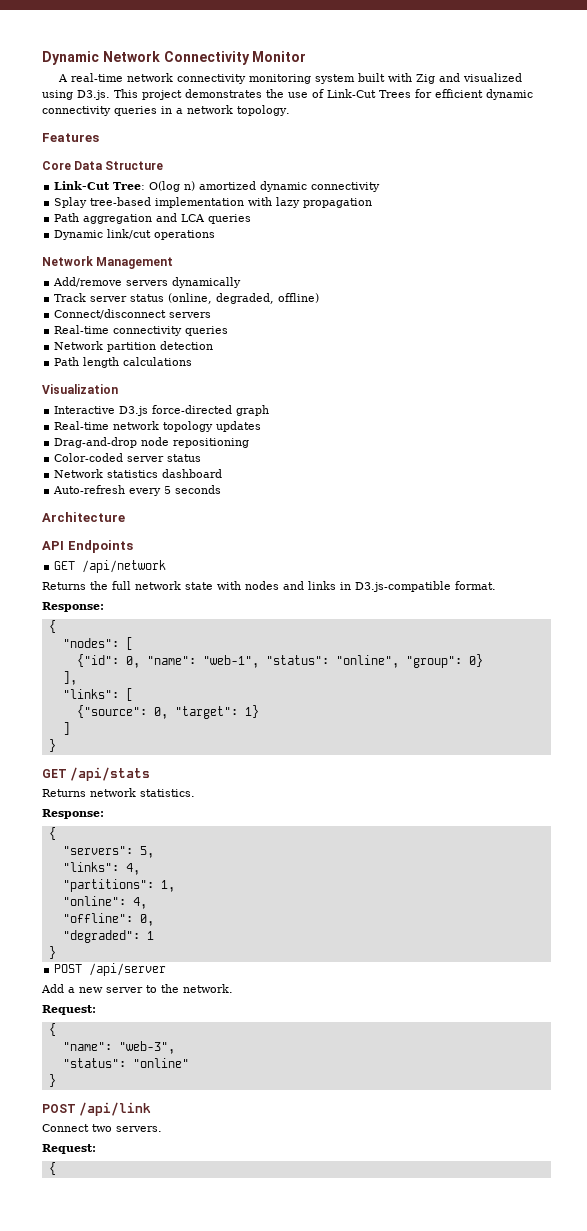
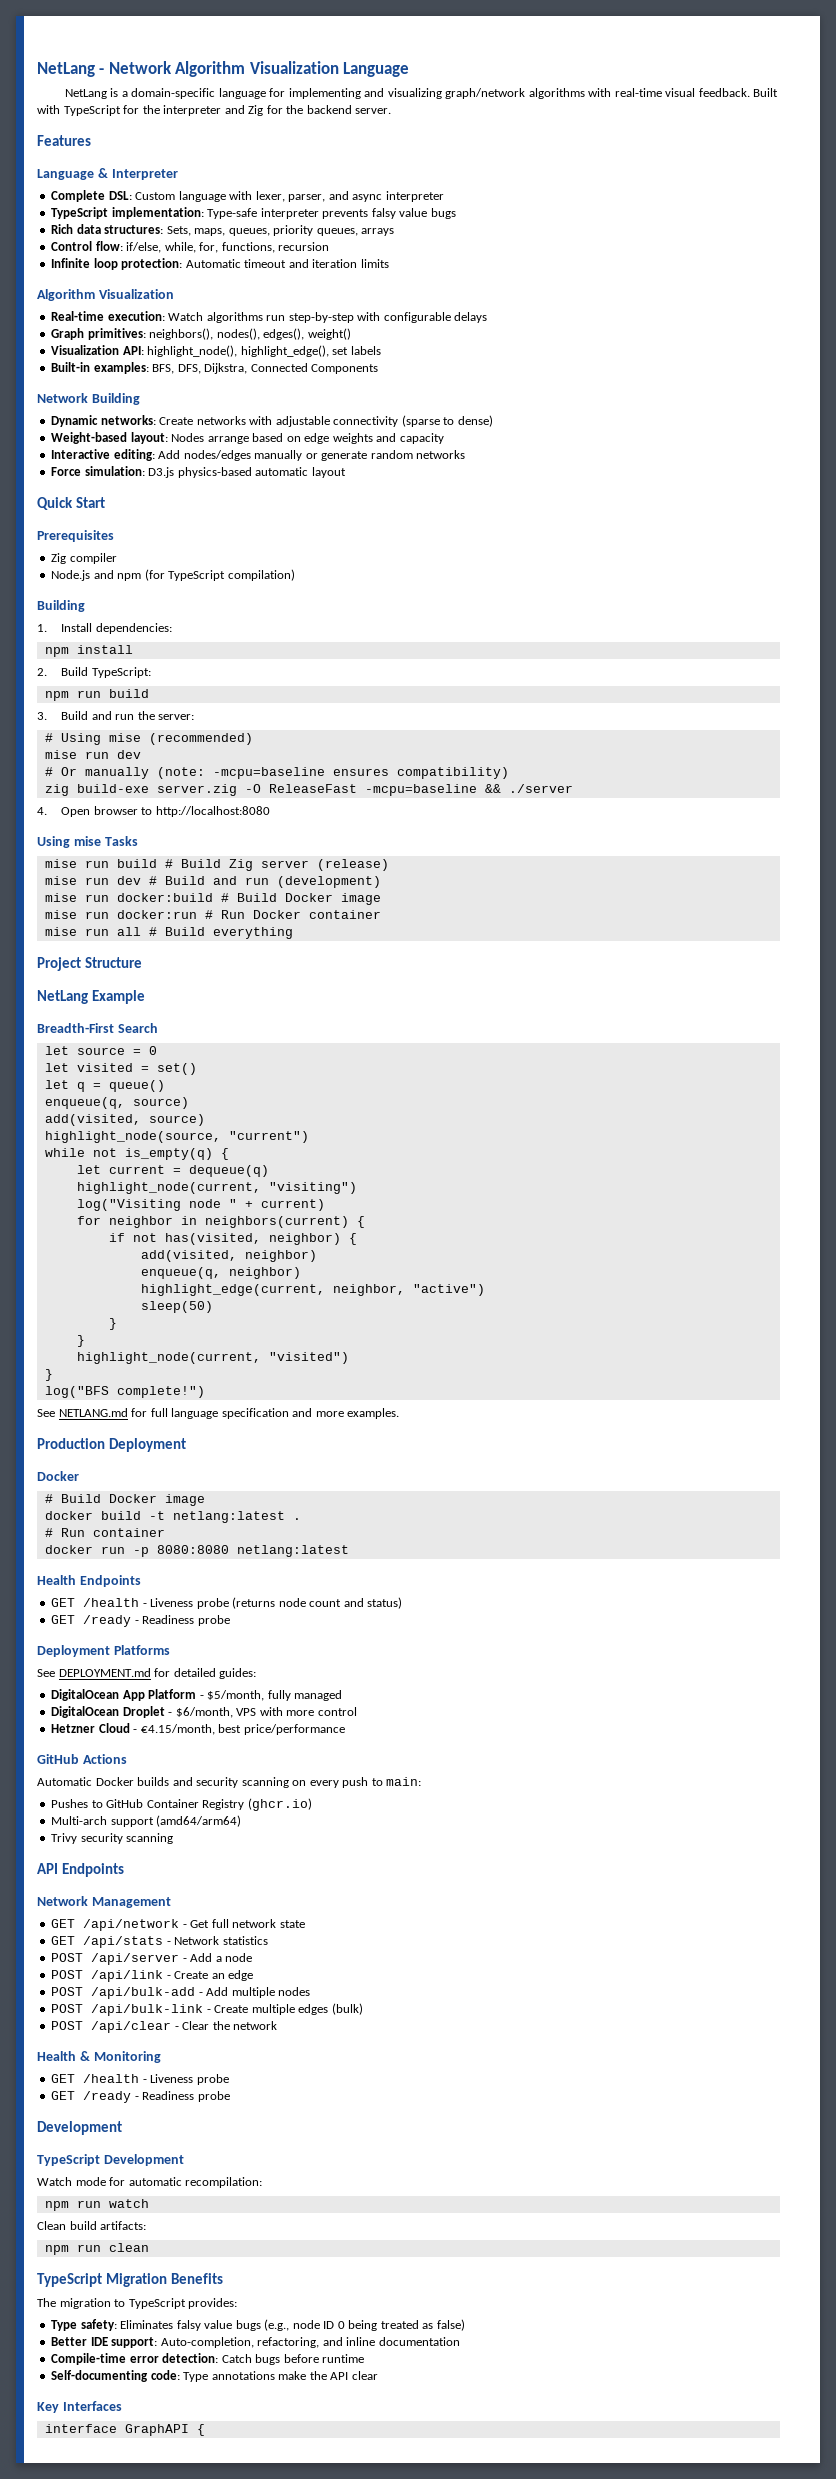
[42,51,307,65] [58,73,523,84] [42,89,533,100] [42,105,290,116] [42,133,99,142] [42,161,164,170] [54,181,381,192] [54,197,373,208] [54,213,252,224] [54,229,216,240] [42,256,174,269] [53,277,242,288] [54,293,320,304] [54,309,212,319] [54,325,229,336] [54,341,214,352] [54,357,193,368] [42,384,118,394] [54,405,270,416] [54,421,262,432] [54,437,250,448] [54,453,202,462] [54,469,223,478] [53,485,222,496] [42,512,125,522] [42,540,133,553] Dynamic Network Connectivity Monitor // A real-time network connectivity monitoring system built with Zig and visualized using D3.js. This project demonstrates the use of Link-Cut Trees for efficient dynamic connectivity queries in a network topology. // Features // Core Data Structure // Link-Cut Tree: O(log n) amortized dynamic connectivity // Splay tree-based implementation with lazy propagation // Path aggregation and LCA queries // Dynamic link/cut operations // Network Management // Add/remove servers dynamically // Track server status (online, degraded, offline) // Connect/disconnect servers // Real-time connectivity queries // Network partition detection // Path length calculations // Visualization // Interactive D3.js force-directed graph // Real-time network topology updates // Drag-and-drop node repositioning // Color-coded server status // Network statistics dashboard // Auto-refresh every 5 seconds // Architecture // API Endpoints -> [37,61,410,77] [64,88,779,99] [37,105,392,116] [37,135,91,146] [37,168,178,180] [51,190,444,202] [51,207,456,219] [51,224,395,236] [51,241,330,253] [51,258,389,270] [37,289,174,301] [51,311,488,323] [51,328,351,340] [51,345,381,357] [51,362,379,374] [37,393,140,405] [51,415,493,427] [51,432,444,444] [51,449,466,461] [51,466,346,478] [37,497,106,510] [37,530,114,542] [51,553,117,564] [51,569,295,581] [37,600,85,612] [37,623,172,634] [44,645,133,657] [37,667,151,678] [44,689,149,701] [37,711,195,720] [44,733,253,745] [44,750,141,759] [44,767,509,779] [44,784,573,796] [37,806,270,817] [37,836,138,848] [44,859,389,871] [44,876,381,888] [44,893,381,905] [44,910,381,919] [44,927,293,939] [37,957,143,971] [37,990,146,1004] [37,1023,158,1033] [44,1046,157,1055] [44,1063,197,1075] [44,1080,165,1092] [44,1097,189,1109] [44,1114,205,1126] [44,1131,309,1143] [44,1148,229,1160] [76,1165,269,1177] [76,1182,357,1194] [76,1199,325,1211] [76,1216,365,1228] [108,1233,357,1245] [140,1250,317,1262] [140,1267,301,1279] [140,1284,485,1296] [140,1301,213,1313] [108,1318,117,1330] [76,1335,85,1347] [76,1352,349,1364] [44,1369,53,1381] [44,1386,205,1398] [37,1408,400,1419] [37,1438,187,1452] [37,1471,79,1481] [44,1494,205,1506] [44,1511,301,1523] [44,1528,165,1537] [44,1545,349,1557] [37,1575,141,1587] [51,1597,403,1609] [51,1615,230,1627] [37,1645,170,1657] [37,1668,257,1679] [51,1689,343,1701] [51,1706,357,1718] [51,1723,345,1735] [37,1754,127,1764] [37,1777,422,1788] [51,1798,312,1811] [51,1815,242,1827] [51,1833,174,1844] [37,1863,125,1877] [37,1896,171,1908] NetLang - Network Algorithm Visualization Language // NetLang is a domain-specific language for implementing and visualizing graph/network algorithms with real-time visual feedback. Built with TypeScript for the interpreter and Zig for the backend server. // Features // Language & Interpreter // Complete DSL: Custom language with lexer, parser, and async interpreter // TypeScript implementation: Type-safe interpreter prevents falsy value bugs // Rich data structures: Sets, maps, queues, priority queues, arrays // Control flow: if/else, while, for, functions, recursion // Infinite loop protection: Automatic timeout and iteration limits // Algorithm Visualization // Real-time execution: Watch algorithms run step-by-step with configurable delays // Graph primitives: neighbors(), nodes(), edges(), weight() // Visualization API: highlight_node(), highlight_edge(), set labels // Built-in examples: BFS, DFS, Dijkstra, Connected Components // Network Building // Dynamic networks: Create networks with adjustable connectivity (sparse to dense) // Weight-based layout: Nodes arrange based on edge weights and capacity // Interactive editing: Add nodes/edges manually or generate random networks // Force simulation: D3.js physics-based automatic layout // Quick Start // Prerequisites // Zig compiler // Node.js and npm (for TypeScript compilation) // Building // 1. Install dependencies: // npm install // 2. Build TypeScript: // npm run build // 3. Build and run the server: // # Using mise (recommended) // mise run dev // # Or manually (note: -mcpu=baseline ensures compatibility) // zig build-exe server.zig -O ReleaseFast -mcpu=baseline && ./server // 4. Open browser to http://localhost:8080 // Using mise Tasks // mise run build # Build Zig server (release) // mise run dev # Build and run (development) // mise run docker:build # Build Docker image // mise run docker:run # Run Docker container // mise run all # Build everything // Project Structure // NetLang Example // Breadth-First Search // let source = 0 // let visited = set() // let q = queue() // enqueue(q, source) // add(visited, source) // highlight_node(source, "current") // while not is_empty(q) { // let current = dequeue(q) // highlight_node(current, "visiting") // log("Visiting node " + current) // for neighbor in neighbors(current) { // if not has(visited, neighbor) { // add(visited, neighbor) // enqueue(q, neighbor) // highlight_edge(current, neighbor, "active") // sleep(50) // } // } // highlight_node(current, "visited") // } // log("BFS complete!") // See NETLANG.md for full language specification and more examples. // Production Deployment // Docker // # Build Docker image // docker build -t netlang:latest . // # Run container // docker run -p 8080:8080 netlang:latest // Health Endpoints // GET /health - Liveness probe (returns node count and status) // GET /ready - Readiness probe // Deployment Platforms // See DEPLOYMENT.md for detailed guides: // DigitalOcean App Platform - $5/month, fully managed // DigitalOcean Droplet - $6/month, VPS with more control // Hetzner Cloud - €4.15/month, best price/performance // GitHub Actions // Automatic Docker builds and security scanning on every push to main: // Pushes to GitHub Container Registry (ghcr.io) // Multi-arch support (amd64/arm64) // Trivy security scanning // API Endpoints // Network Management
[42,581,108,590] // Returns the -> [182,1920,210,1928] - Get
[217,581,496,592] [42,602,104,612] [48,620,56,633] [62,637,133,650] [76,654,483,668] [62,671,77,685] [62,688,133,701] [76,705,259,719] [62,722,70,735] [48,739,56,752] [42,767,151,781] [42,788,195,797] [42,809,104,819] [48,827,56,840] [62,846,154,858] [62,862,140,875] [62,879,175,892] [62,896,147,909] [62,913,154,926] [62,930,154,943] [48,946,56,959] with nodes and links in D3.js-compatible format. // Response: // { // "nodes": [ // {"id": 0, "name": "web-1", "status": "online", "group": 0} // ], // "links": [ // {"source": 0, "target": 1} // ] // } // GET /api/stats // Returns network statistics. // Response: // { // "servers": 5, // "links": 4, // "partitions": 1, // "online": 4, // "offline": 0, // "degraded": 1 // } -> [51,1936,268,1948] // GET /api/stats - Network statistics
(167, 969) // -> [182,1958,187,1962] -
[79,984,233,993] [42,1005,96,1015] [48,1023,56,1036] [62,1041,175,1054] [62,1058,189,1068] [48,1074,56,1087] [42,1102,152,1116] [42,1124,162,1132] [42,1144,96,1154] new server to the network. // Request: // { // "name": "web-3", // "status": "online" // } // POST /api/link // Connect two servers. // Request: // -> [225,1953,253,1962] [51,1970,254,1982] [51,1987,311,1999] [51,2003,363,2016] [51,2021,278,2033] [37,2051,161,2063] [51,2074,229,2085] [51,2091,230,2103] [37,2121,122,2135] [37,2154,184,2166] [37,2177,263,2188] [44,2199,149,2211] [37,2221,147,2230] [44,2243,149,2255] [37,2273,224,2287] [37,2298,238,2309] [51,2319,465,2331] [51,2337,460,2348] [51,2353,365,2365] [51,2370,378,2382] [37,2401,122,2413] [44,2424,189,2436] node // POST /api/link - Create an edge // POST /api/bulk-add - Add multiple nodes // POST /api/bulk-link - Create multiple edges (bulk) // POST /api/clear - Clear the network // Health & Monitoring // GET /health - Liveness probe // GET /ready - Readiness probe // Development // TypeScript Development // Watch mode for automatic recompilation: // npm run watch // Clean build artifacts: // npm run clean // TypeScript Migration Benefits // The migration to TypeScript provides: // Type safety: Eliminates falsy value bugs (e.g., node ID 0 being treated as false) // Better IDE support: Auto-completion, refactoring, and inline documentation // Compile-time error detection: Catch bugs before runtime // Self-documenting code: Type annotations make the API clear // Key Interfaces // interface GraphAPI

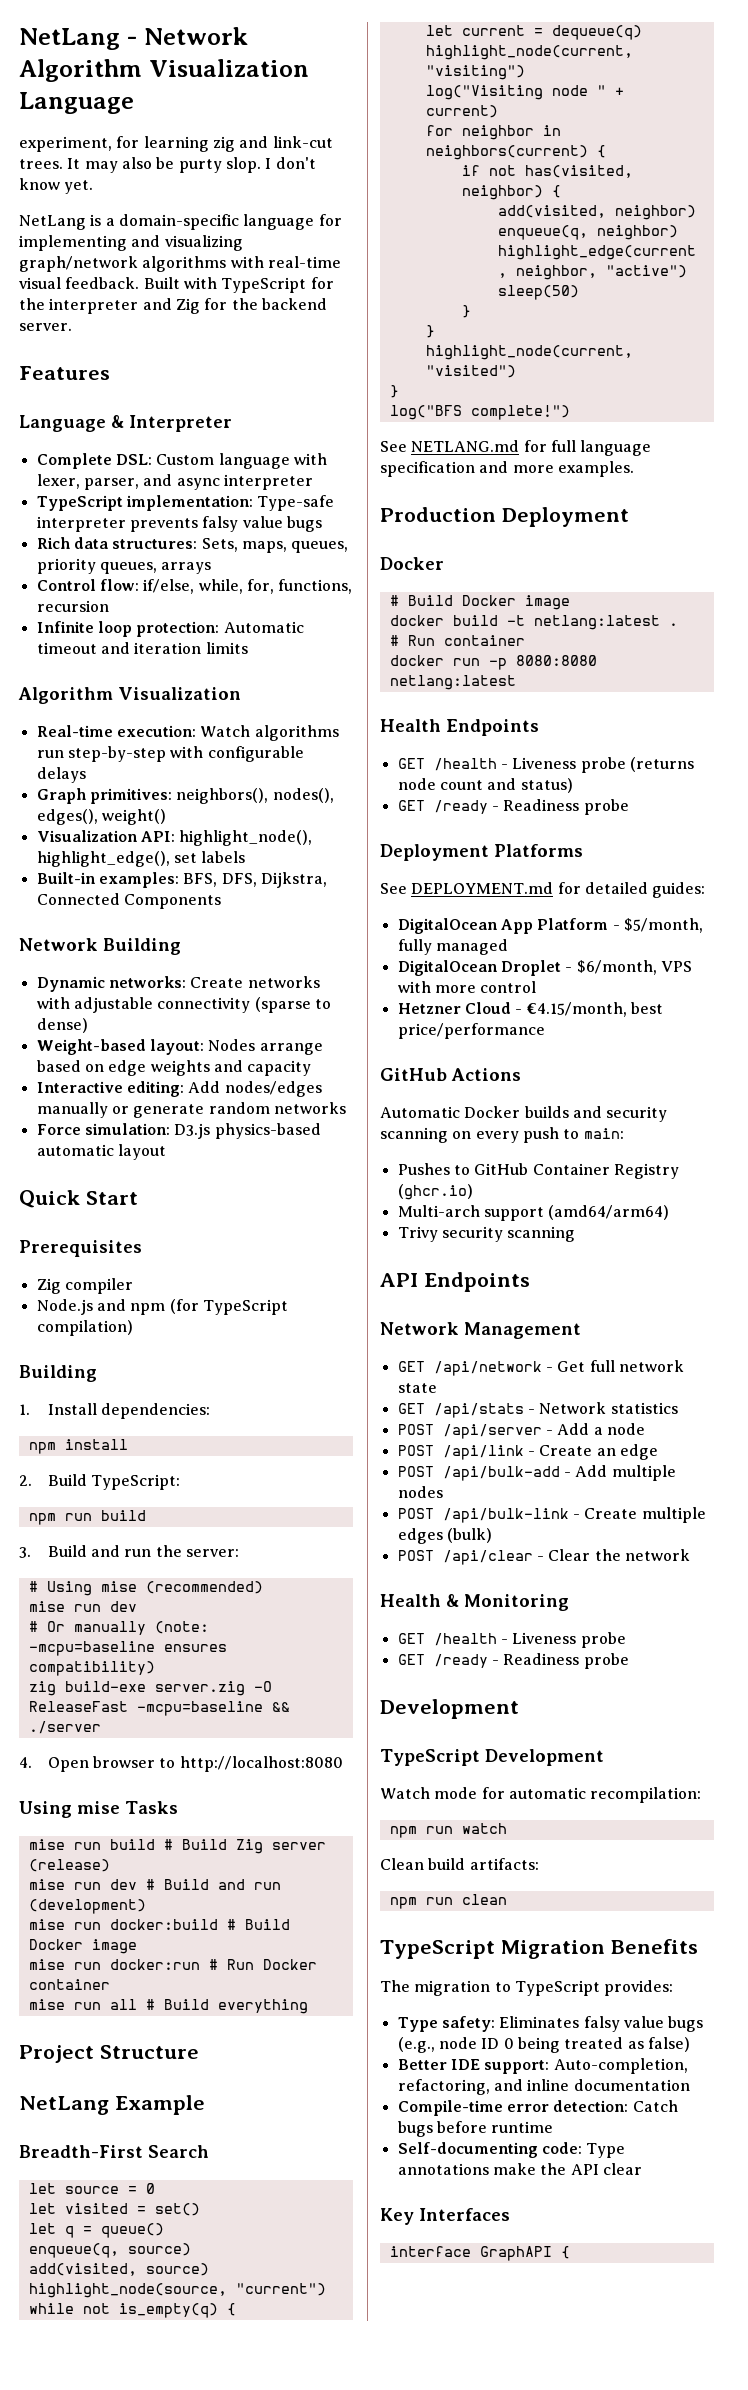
(410, 69) none -> [19,136,333,152] [19,157,316,173] [19,178,94,194] // experiment, for learning zig and link-cut trees. It may also be purty slop. I don't know yet.

